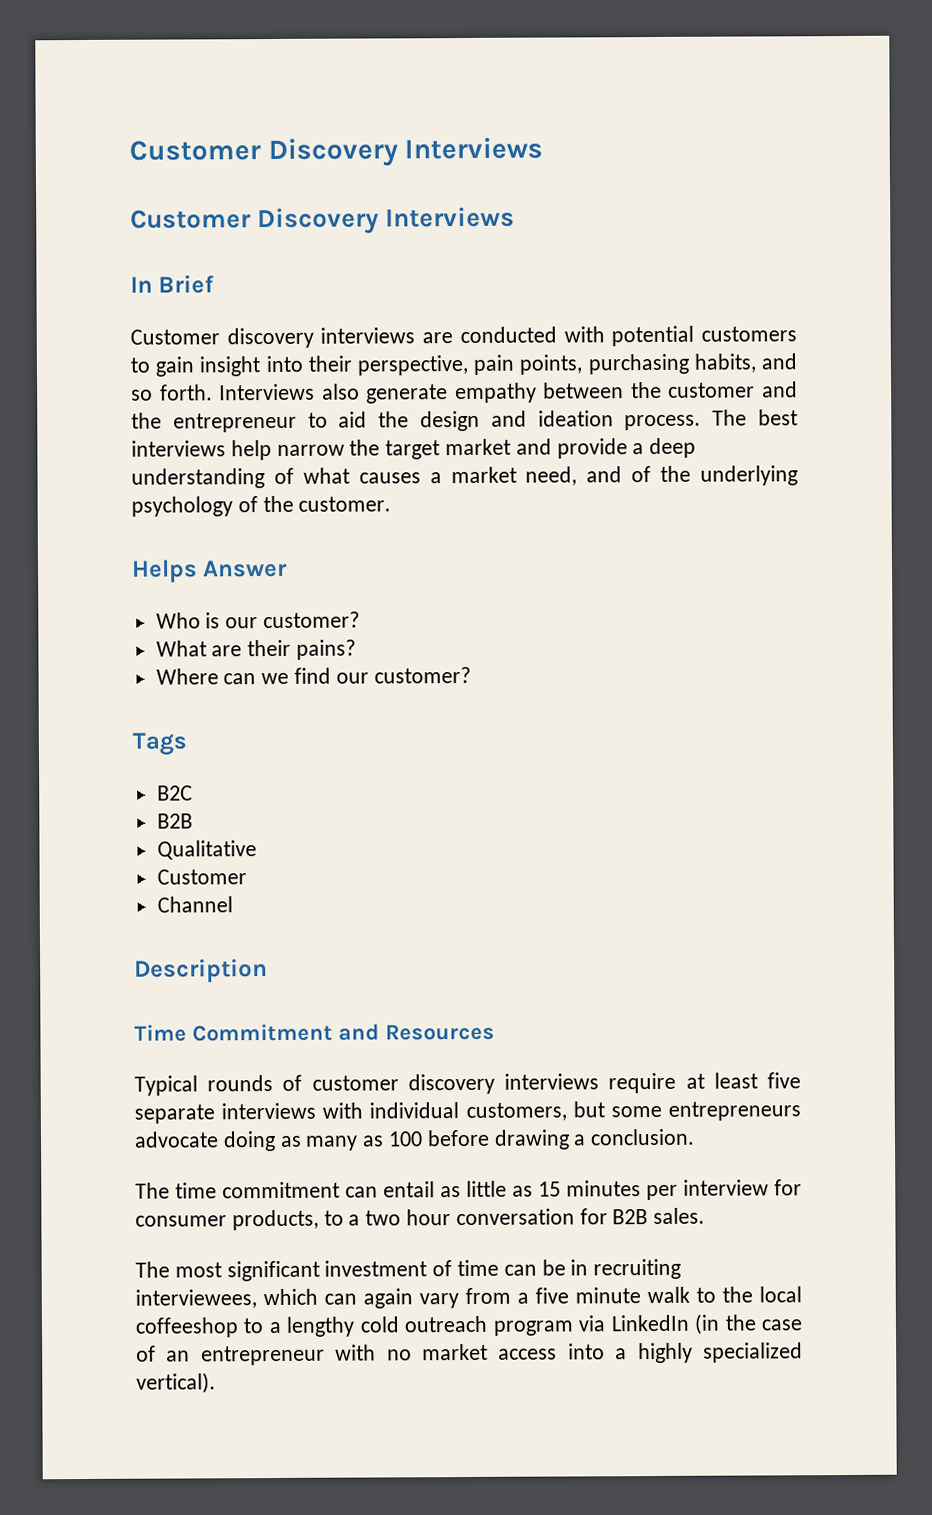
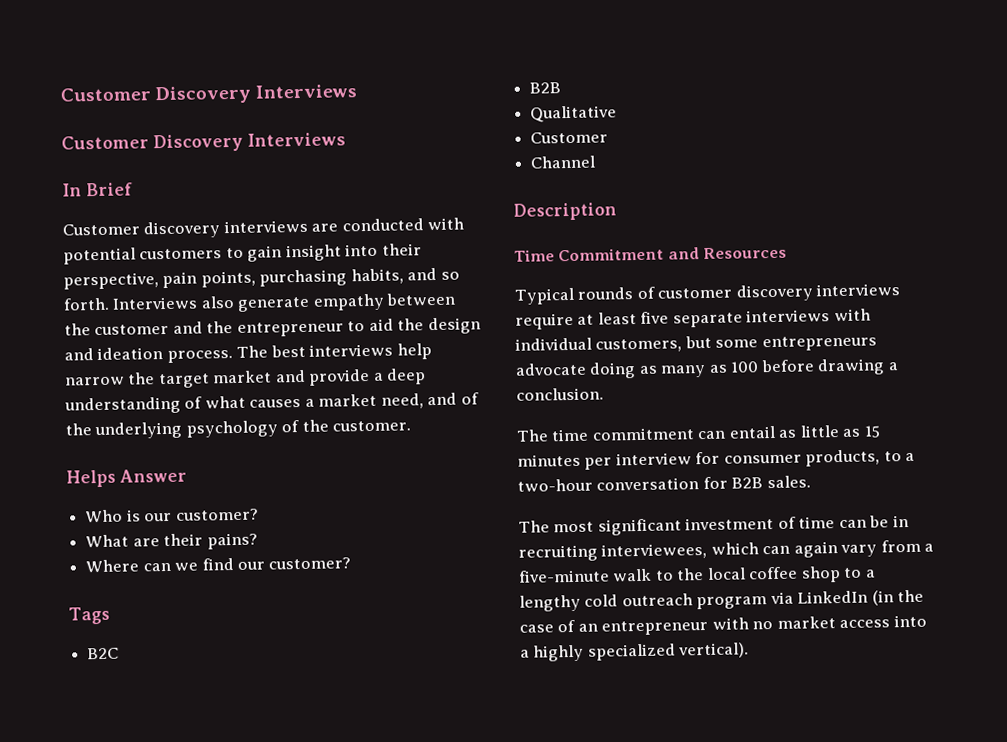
[365,1209,452,1226] two hour -> [517,478,593,492] two-hour
[535,1287,641,1304] five minute -> [518,569,610,583] five-minute
[135,1317,239,1338] coffeeshop -> [748,566,841,583] coffee shop

